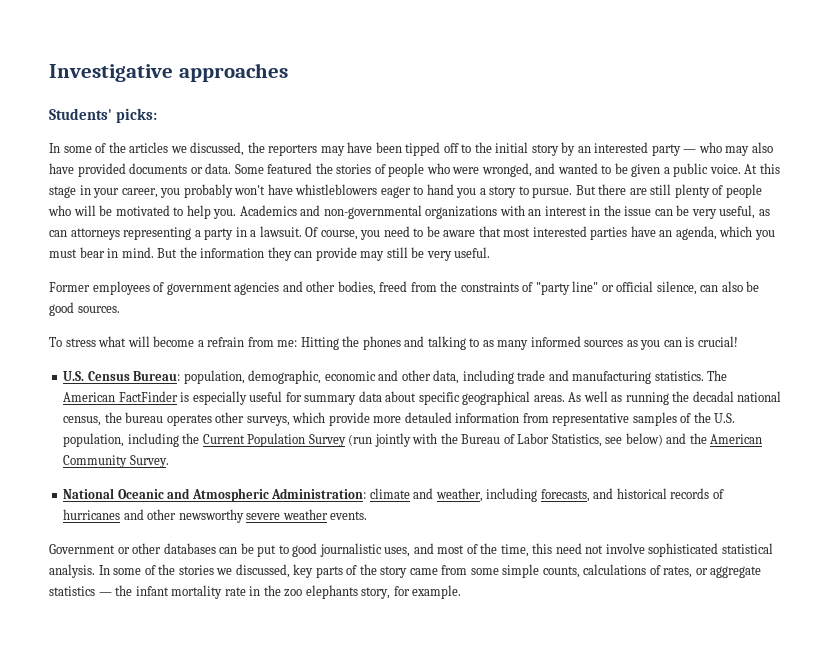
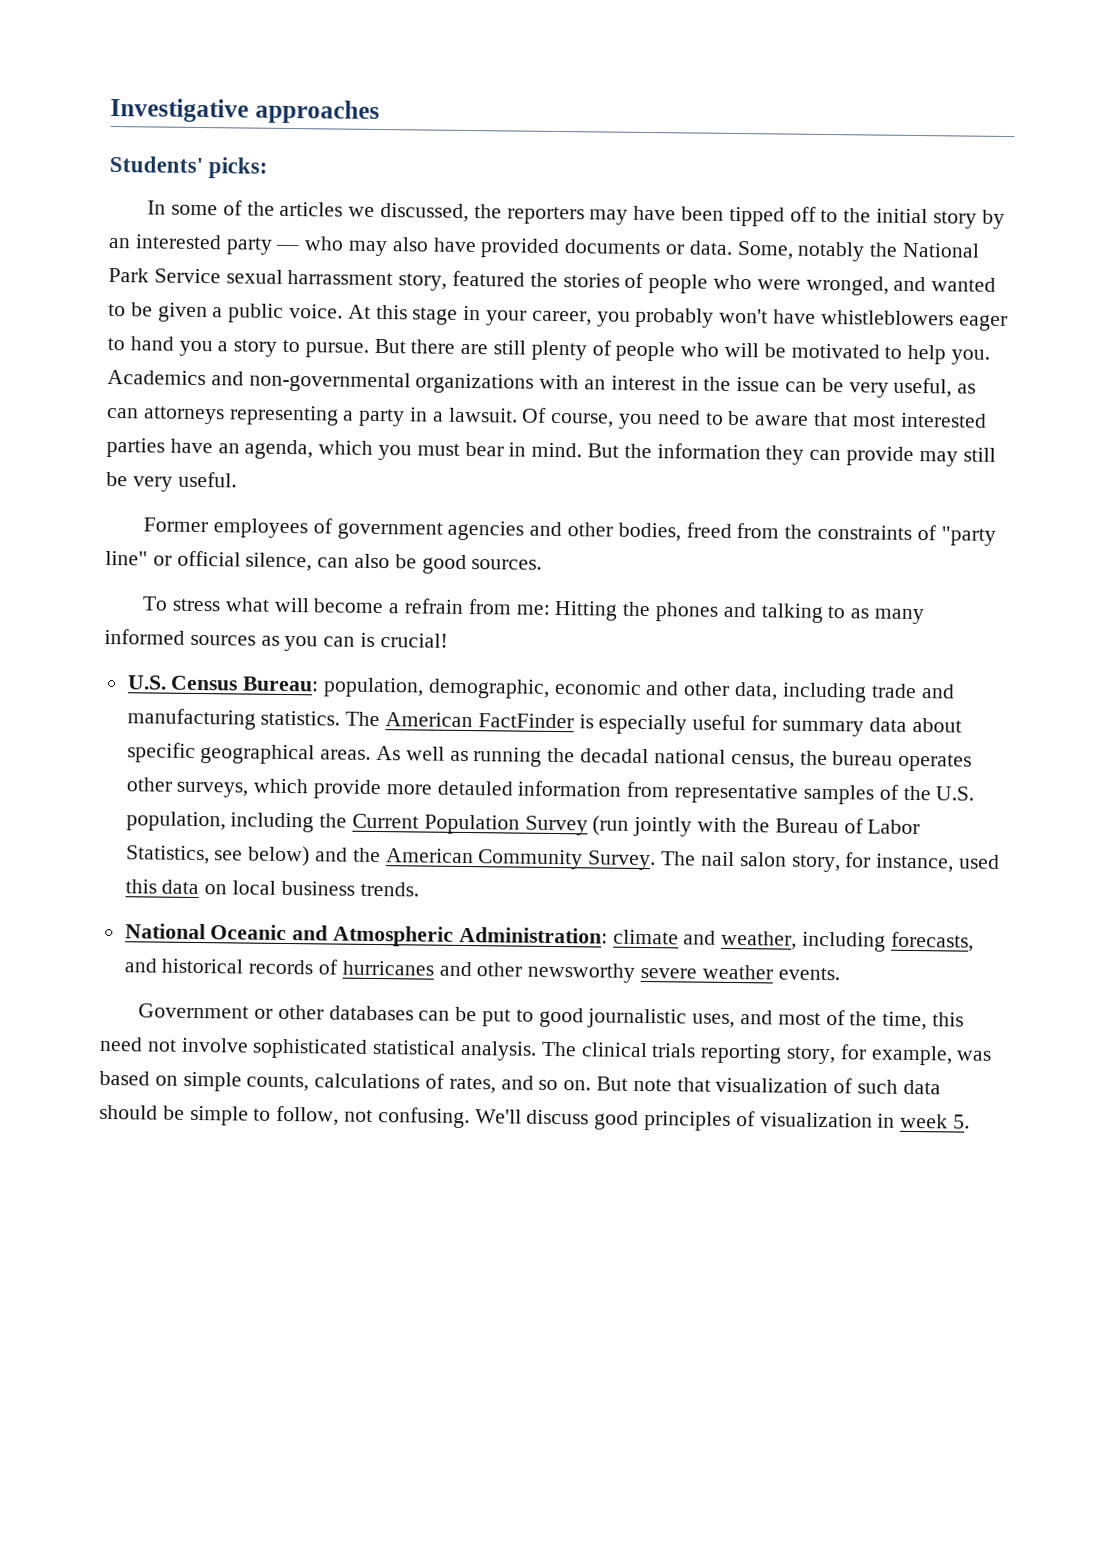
[234,164,264,174] Some -> [736,240,981,262] [108,267,448,291] Some, notably the National Park Service sexual harrassment story,
(169, 461) none -> [661,851,1000,873] [124,879,419,897] The nail salon story, for instance, used this data on local business trends.
[98,564,499,578] In some of the stories we discussed, key parts of the story came from some -> [540,1041,992,1066] [99,1070,178,1086] The clinical trials reporting story, for example, was based on
[695,566,762,578] [49,585,462,599] or aggregate statistics — the infant mortality rate in the zoo elephants story, for example. -> [500,1075,941,1095] [99,1104,971,1131] and so on. But note that visualization of such data should be simple to follow, not confusing. We'll discuss good principles of visualization in week 5.

